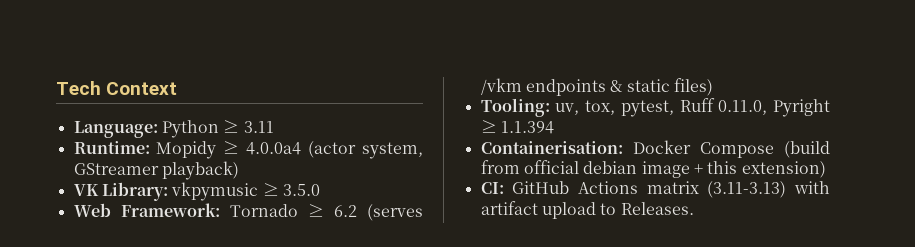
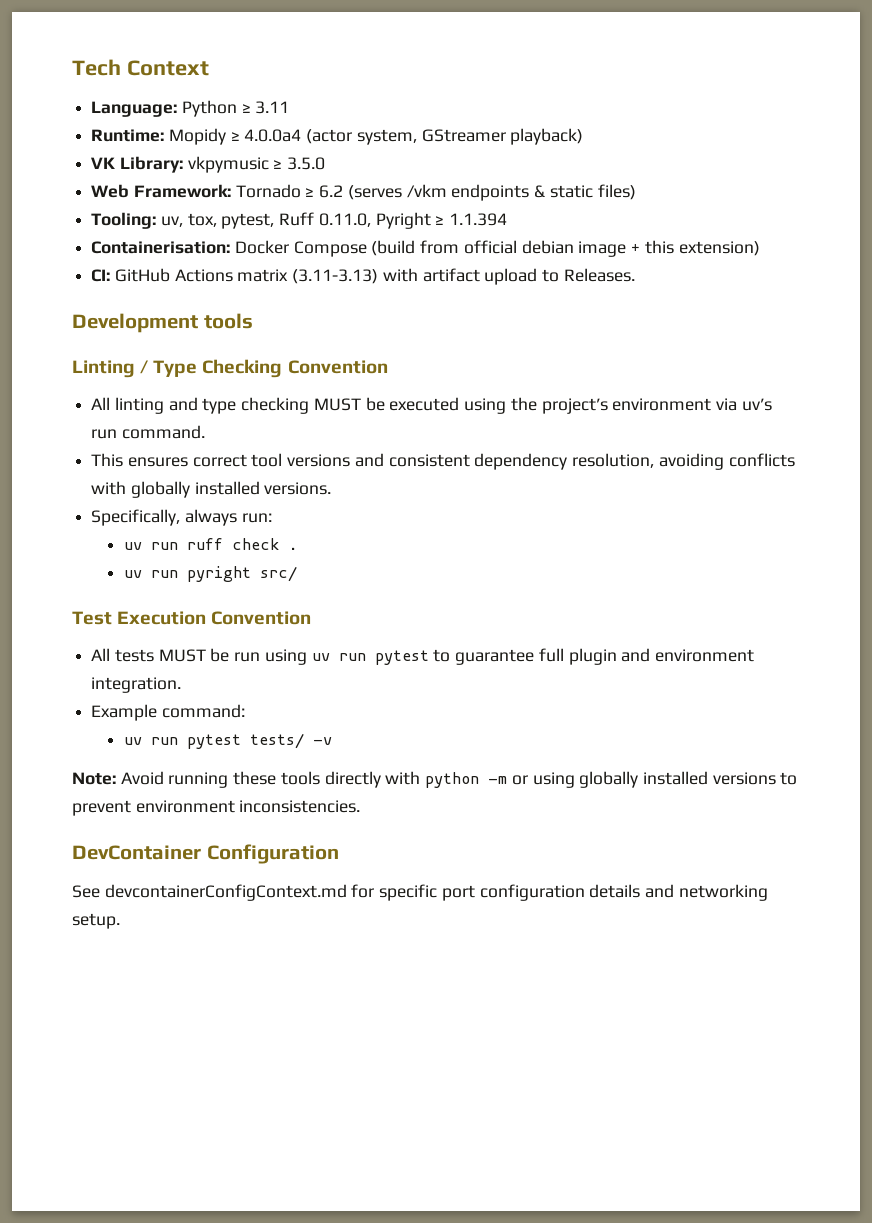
(694, 208) none -> [72,313,253,333] [72,359,388,378] [91,397,772,414] [91,425,205,439] [91,453,795,470] [91,481,332,498] [91,509,272,526] [124,538,299,550] [124,566,298,582] [72,611,312,625] [91,648,754,665] [91,677,182,693] [91,704,245,721] [124,733,333,749] [72,771,798,788] [72,800,361,816] [72,844,339,864] [72,884,768,901] [72,913,120,929] // Development tools // Linting / Type Checking Convention // All linting and type checking MUST be executed using the project’s environment via uv’s run command. // This ensures correct tool versions and consistent dependency resolution, avoiding conflicts with globally installed versions. // Specifically, always run: // uv run ruff check . // uv run pyright src/ // Test Execution Convention // All tests MUST be run using uv run pytest to guarantee full plugin and environment integration. // Example command: // uv run pytest tests/ -v // Note: Avoid running these tools directly with python -m or using globally installed versions to prevent environment inconsistencies. // DevContainer Configuration // See devcontainerConfigContext.md for specific port configuration details and networking setup.

